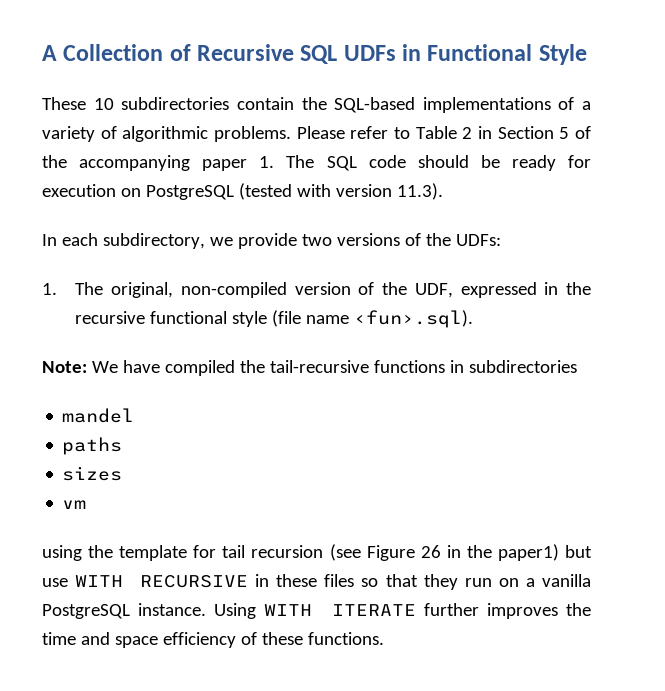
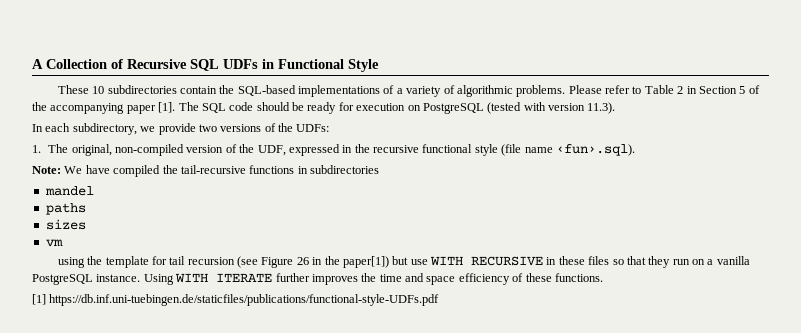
[259,156,275,168] 1. -> [158,102,176,113] [1].
[497,544,559,561] paper1) -> [342,256,389,268] paper[1])
(384, 638) none -> [32,294,440,306] // [1] https://db.inf.uni-tuebingen.de/staticfiles/publications/functional-style-UDFs.pdf

